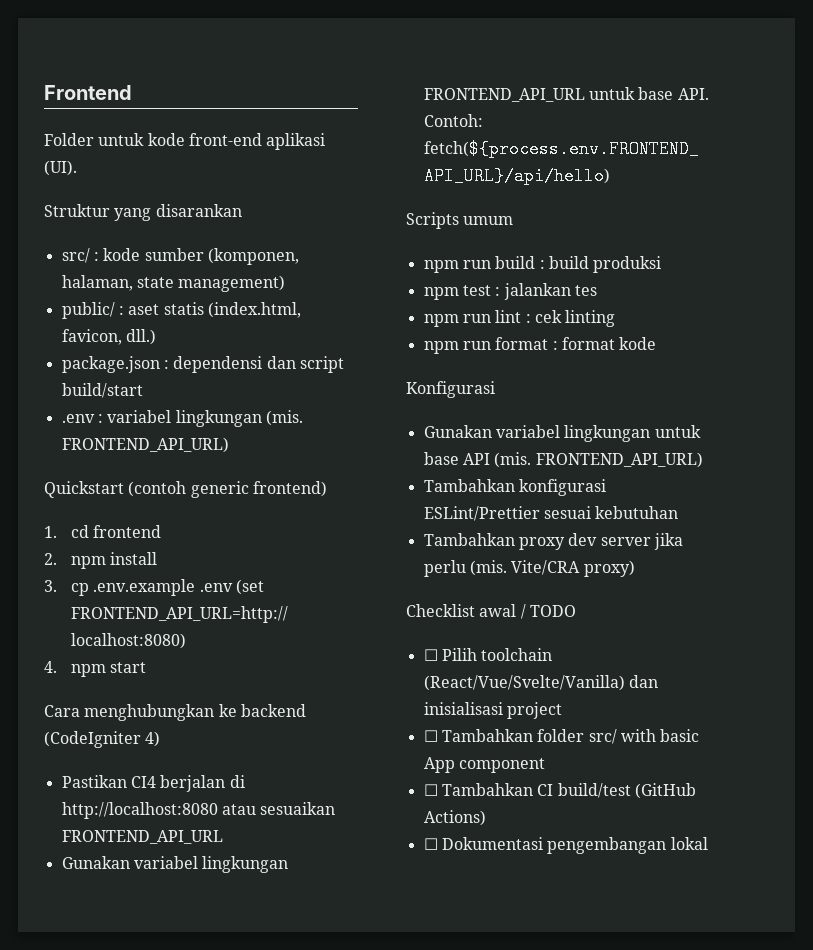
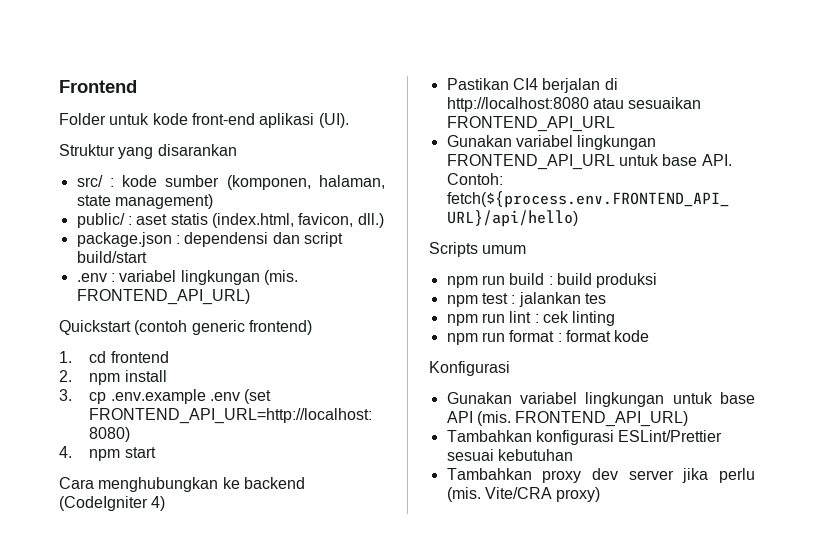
[406,604,576,619] [423,648,553,661] [423,675,658,691] [423,702,562,719] [423,729,700,744] [423,757,545,773] [423,783,696,799] [423,810,486,826] [423,837,708,854] // Checklist awal / TODO // ☐ Pilih toolchain (React/Vue/Svelte/Vanilla) dan inisialisasi project // ☐ Tambahkan folder src/ with basic App component // ☐ Tambahkan CI build/test (GitHub Actions) // ☐ Dokumentasi pengembangan lokal -> (601, 494) none

